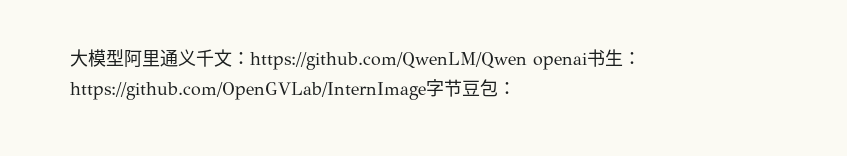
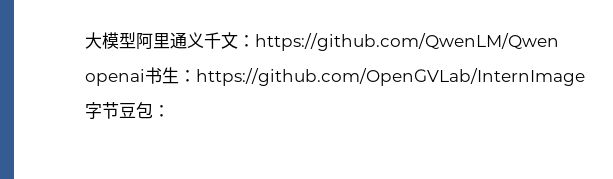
(527, 61) none -> (559, 42) //
(426, 91) none -> (585, 77) //

